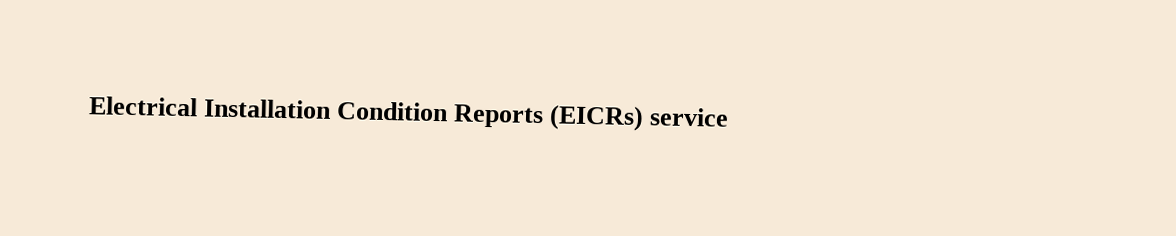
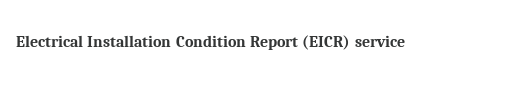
[453,104,645,132] Reports (EICRs) -> [249,35,351,50] Report (EICR)

